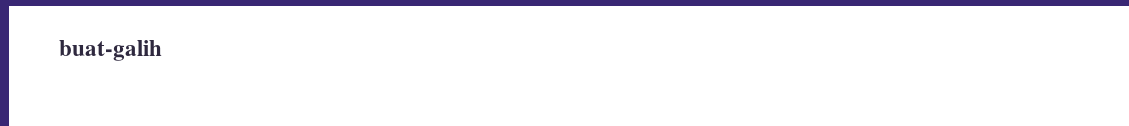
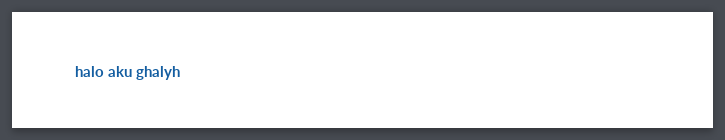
[59,40,162,61] buat-galih -> [75,66,180,80] halo aku ghalyh

